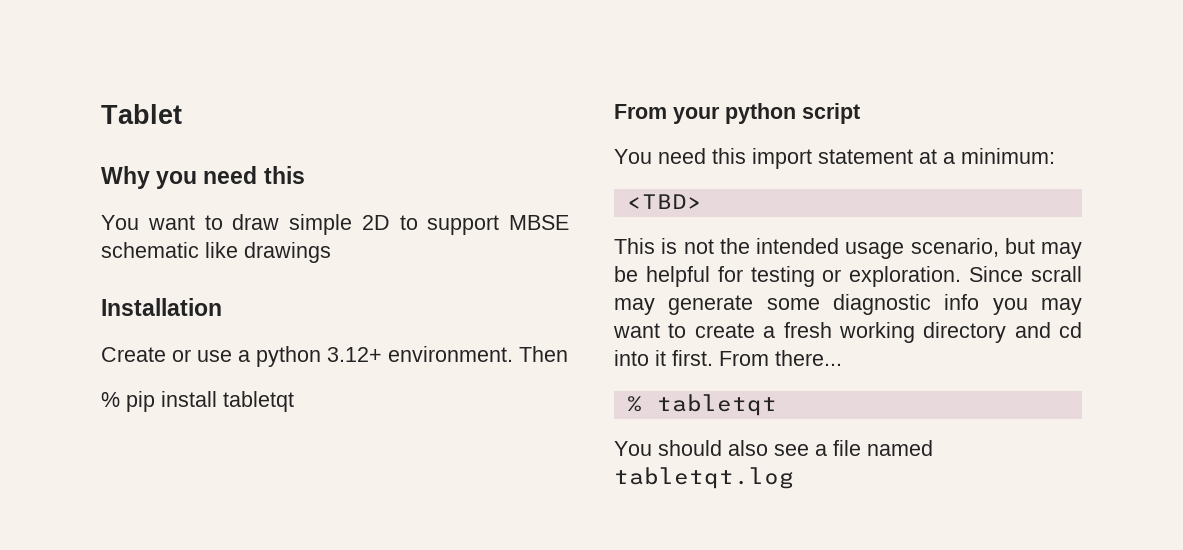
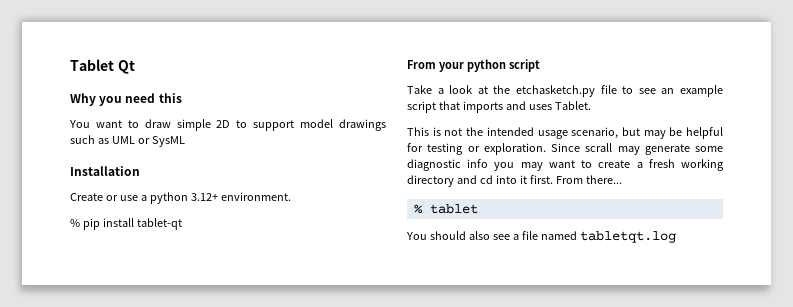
(182, 114) none -> [117,60,135,74] Qt
[509,215,569,230] [101,242,331,263] MBSE schematic like drawings -> [300,119,386,131] [70,135,185,147] model drawings such as UML or SysML
[519,346,568,362] Then -> (291, 196) none
[223,391,294,412] tabletqt -> [136,218,182,230] tablet-qt
[614,148,1055,169] [626,194,702,209] You need this import statement at a minimum: // <TBD> -> [407,85,723,97] [407,101,591,113] Take a look at the etchasketch.py file to see an example script that imports and uses Tablet.
[656,394,777,416] tabletqt -> [429,204,478,214] tablet

